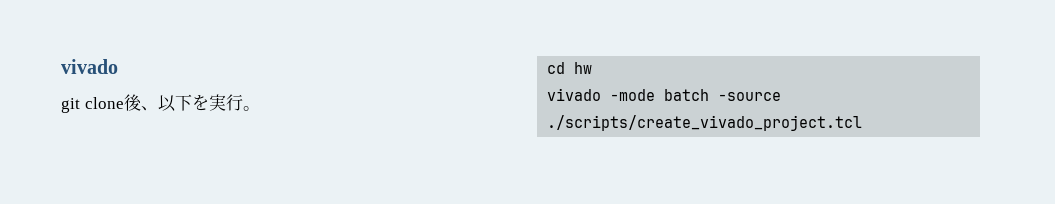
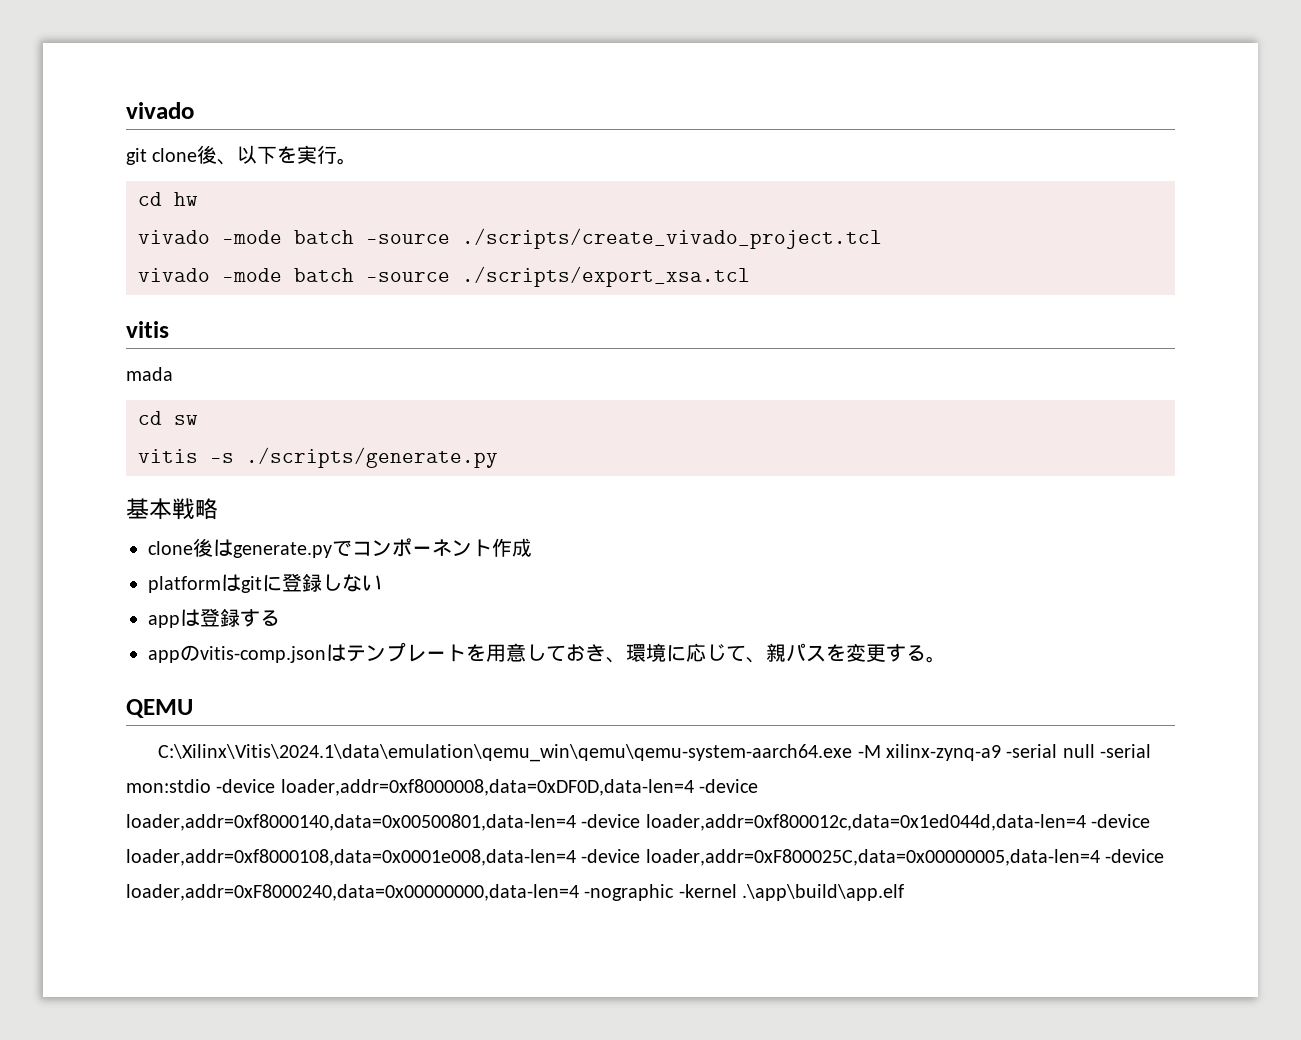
(863, 123) none -> [138,266,750,287] [126,321,169,338] [126,367,173,381] [138,411,198,425] [138,447,498,468] [126,498,218,520] [148,538,532,558] [148,573,382,593] [148,608,280,628] [148,642,946,663] [126,699,193,718] [158,744,1152,762] [126,779,759,796] [126,814,1151,831] [126,849,1165,866] [126,884,905,901] // vivado -mode batch -source ./scripts/export_xsa.tcl // vitis // mada // cd sw // vitis -s ./scripts/generate.py // 基本戦略 // clone後はgenerate.pyでコンポーネント作成 // platformはgitに登録しない // appは登録する // appのvitis-comp.jsonはテンプレートを用意しておき、環境に応じて、親パスを変更する。 // QEMU // C:\Xilinx\Vitis\2024.1\data\emulation\qemu_win\qemu\qemu-system-aarch64.exe -M xilinx-zynq-a9 -serial null -serial mon:stdio -device loader,addr=0xf8000008,data=0xDF0D,data-len=4 -device loader,addr=0xf8000140,data=0x00500801,data-len=4 -device loader,addr=0xf800012c,data=0x1ed044d,data-len=4 -device loader,addr=0xf8000108,data=0x0001e008,data-len=4 -device loader,addr=0xF800025C,data=0x00000005,data-len=4 -device loader,addr=0xF8000240,data=0x00000000,data-len=4 -nographic -kernel .\app\build\app.elf

